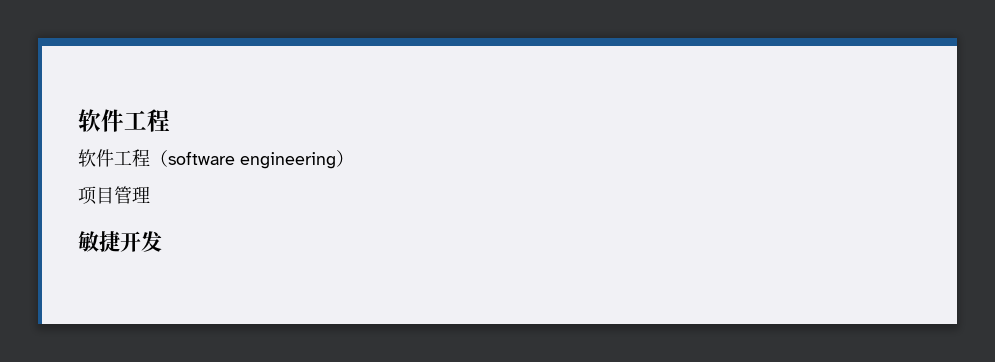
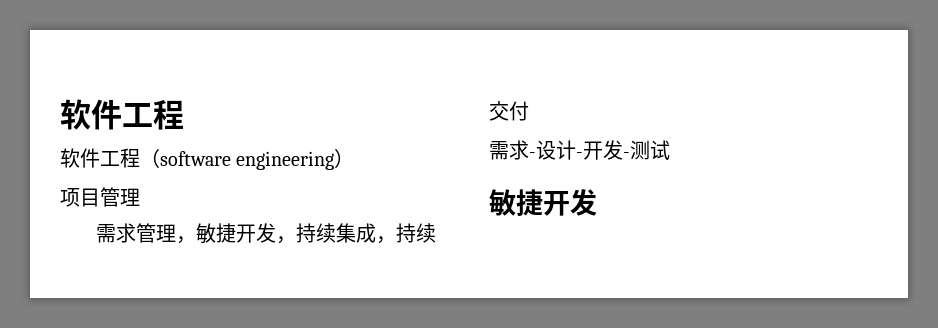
(150, 194) none -> [95,223,436,244] [489,101,529,121] [489,140,670,160] // 需求管理，敏捷开发，持续集成，持续交付 // 需求-设计-开发-测试

